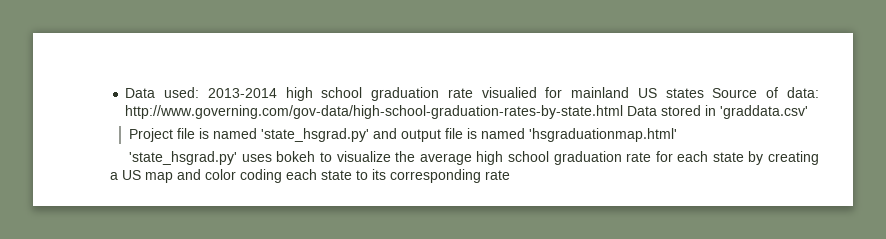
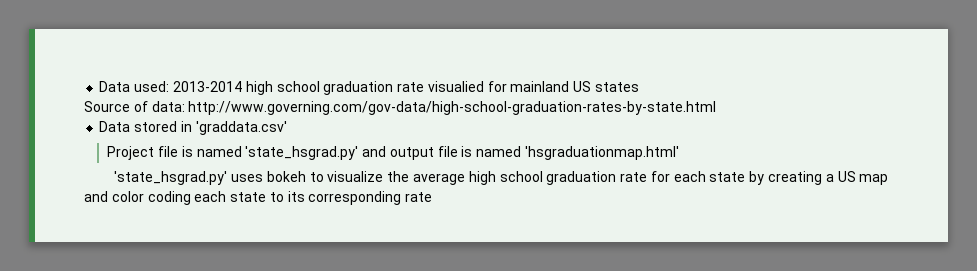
(704, 93) none -> (639, 87) //
(624, 112) none -> (717, 108) //

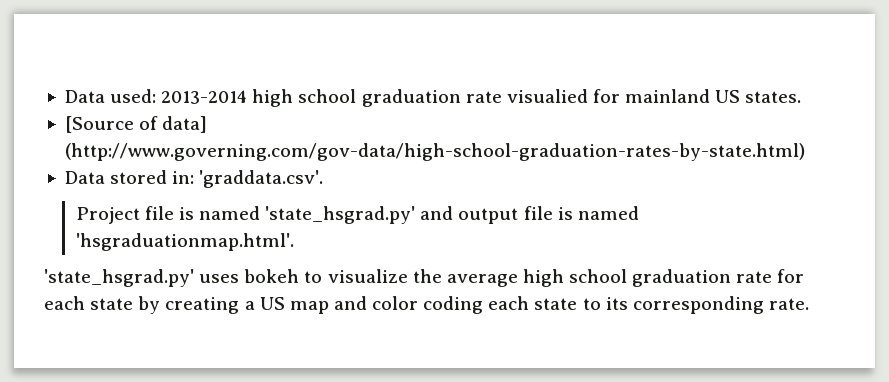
[594,82,639,92] [84,101,717,115] states // Source of data: http://www.governing.com/gov-data/high-school-graduation-rates-by-state.html -> [745,91,802,103] [64,116,208,133] [64,143,805,161] states. // [Source of data] (http://www.governing.com/gov-data/high-school-graduation-rates-by-state.html)
[180,121,287,135] in 'graddata.csv' -> [172,170,324,188] in: 'graddata.csv'.
[524,146,679,160] 'hsgraduationmap.html' -> [75,233,294,251] 'hsgraduationmap.html'.
[405,192,433,202] rate -> [768,298,809,310] rate.

